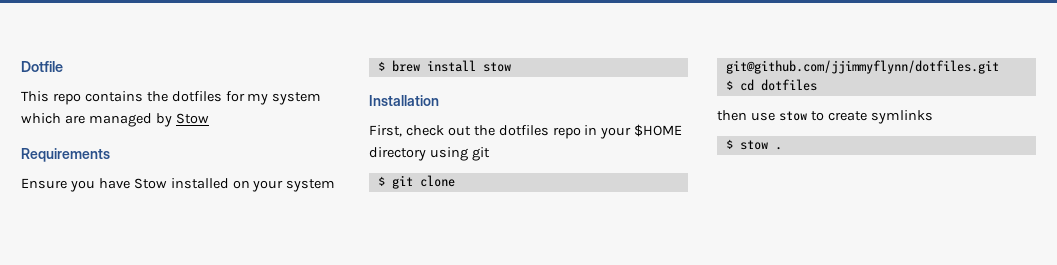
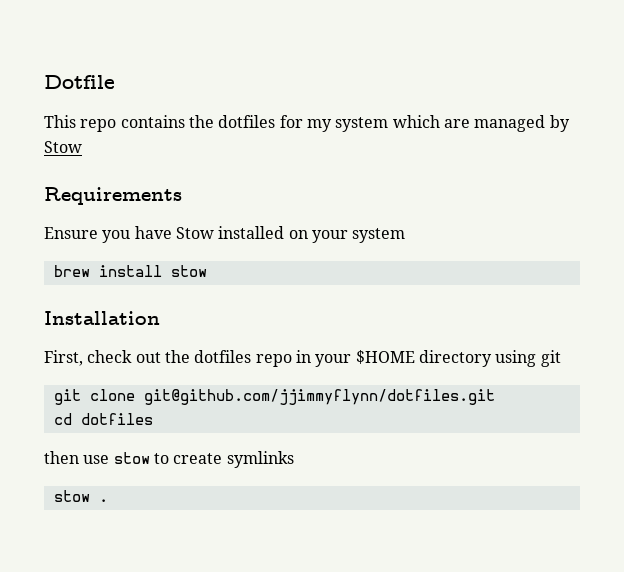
[377,61,385,71] $ -> (406, 235) none
[377,176,385,186] $ -> (561, 358) none
[725,80,733,90] $ -> (495, 397) none
[725,139,733,149] $ -> (294, 459) none

